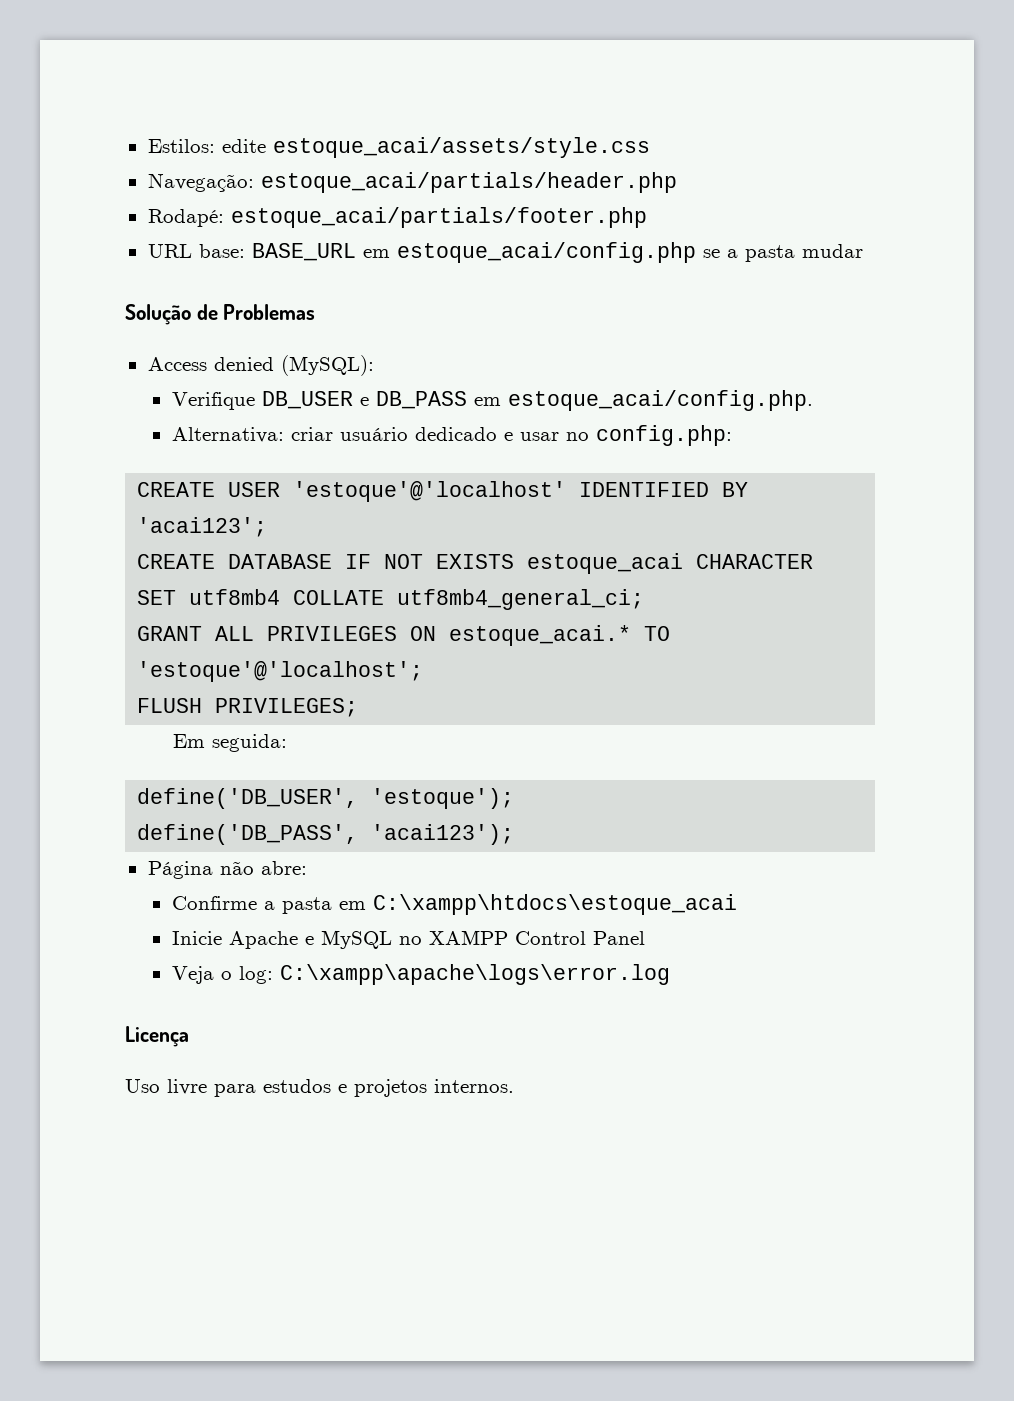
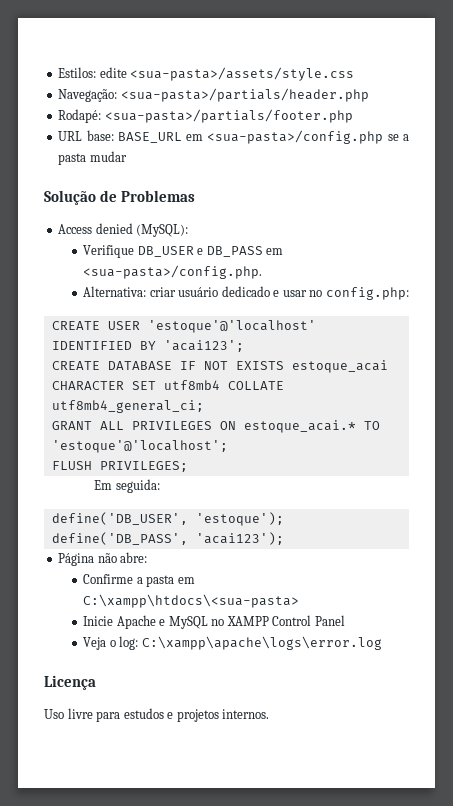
[272,137,650,158] estoque_acai/assets/style.css -> [130,67,355,81] <sua-pasta>/assets/style.css
[260,172,677,193] estoque_acai/partials/header.php -> [120,88,369,102] <sua-pasta>/partials/header.php
[230,207,647,228] estoque_acai/partials/footer.php -> [104,109,353,123] <sua-pasta>/partials/footer.php
[396,242,696,263] estoque_acai/config.php -> [207,130,384,144] <sua-pasta>/config.php
[507,390,813,411] estoque_acai/config.php. -> [83,265,263,279] <sua-pasta>/config.php.
[372,894,737,915] C:\xampp\htdocs\estoque_acai -> [83,594,300,608] C:\xampp\htdocs\<sua-pasta>

